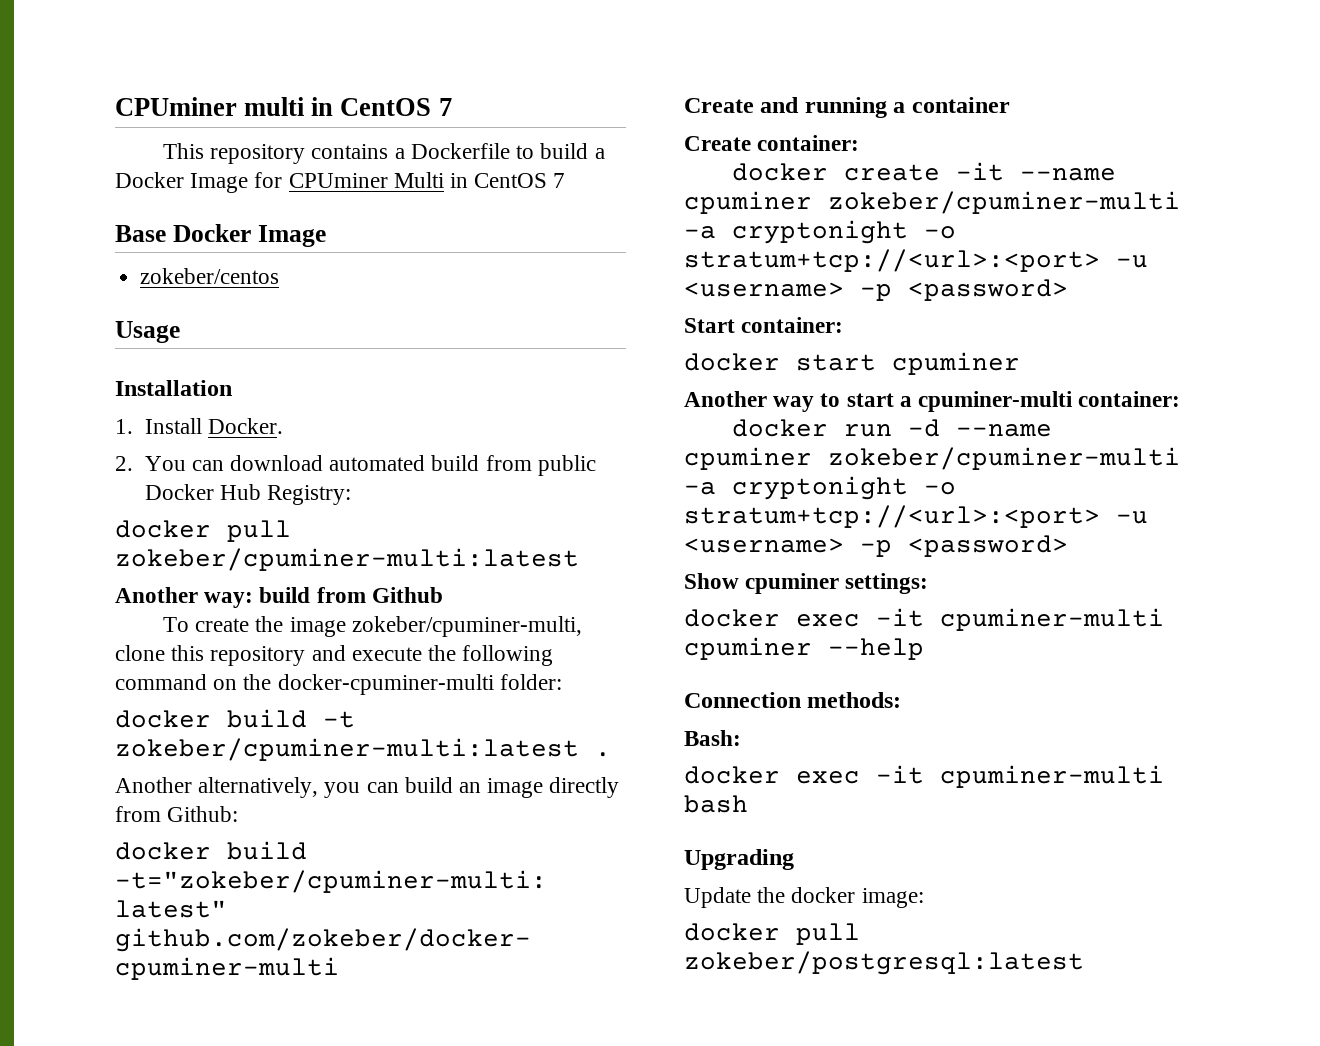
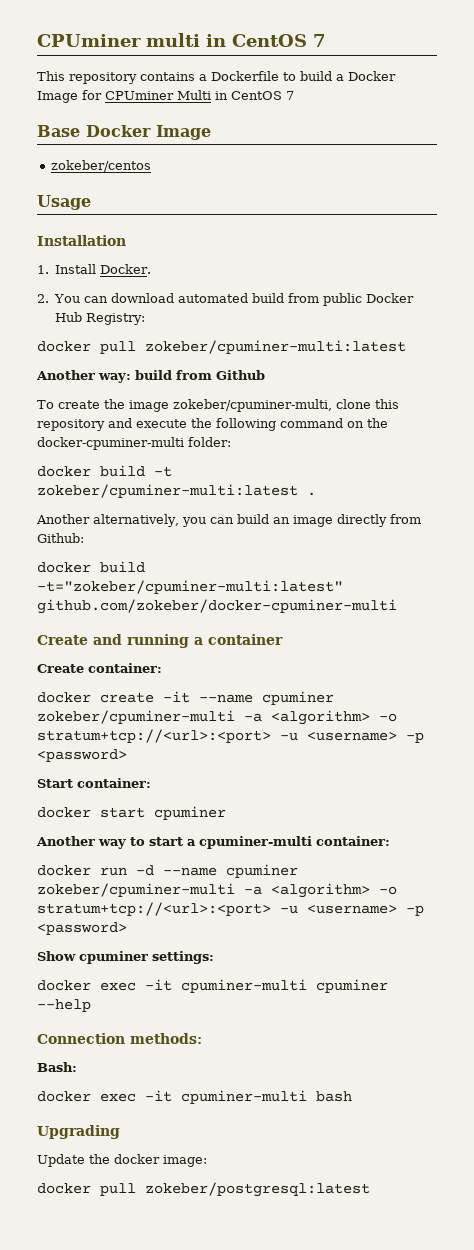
[732,220,908,244] cryptonight -> [271,710,370,725] <algorithm>
[732,476,908,500] cryptonight -> [271,883,370,898] <algorithm>

